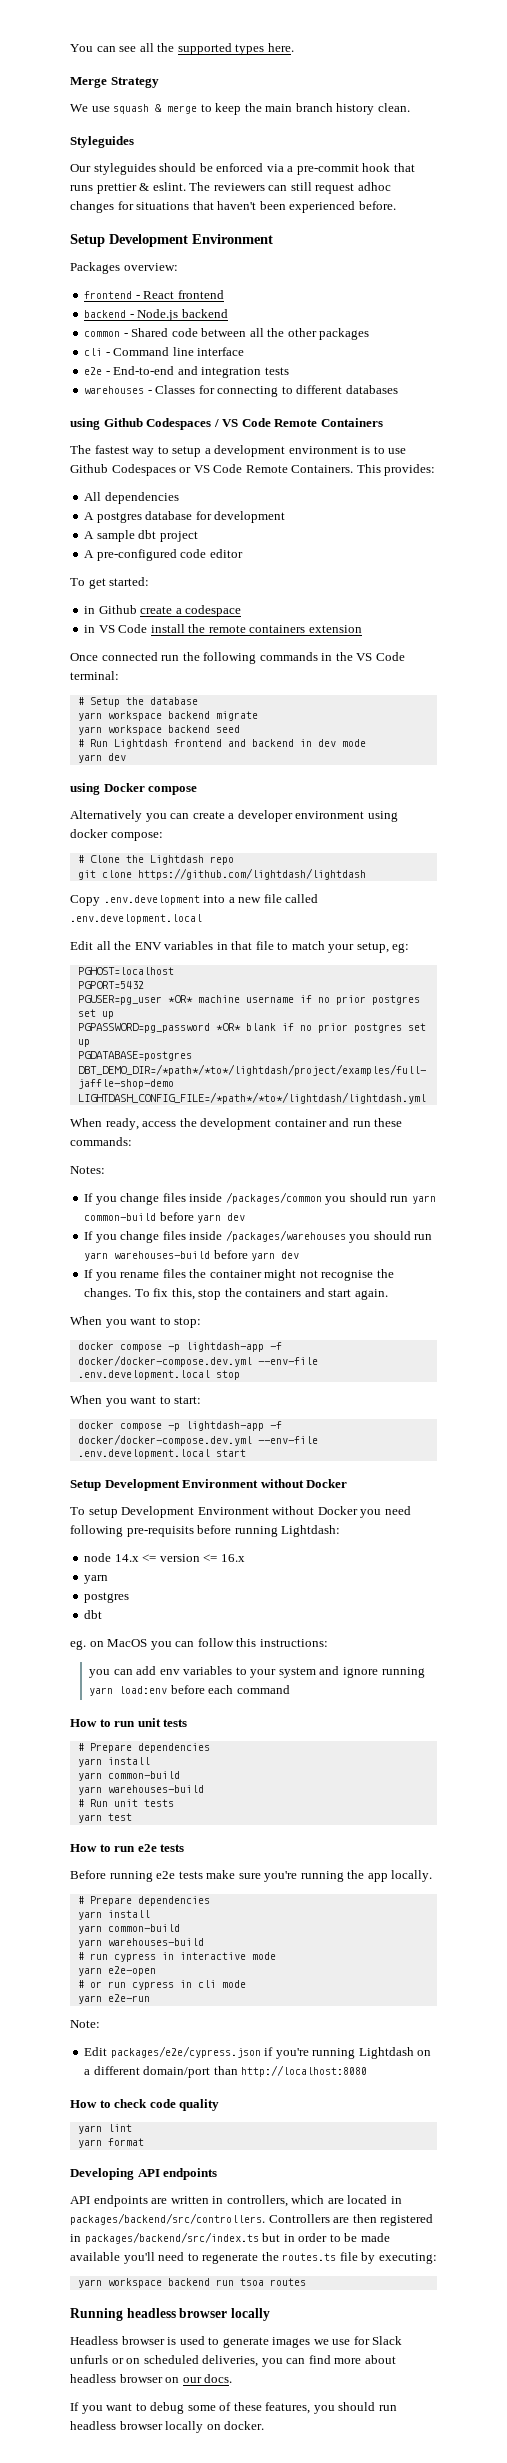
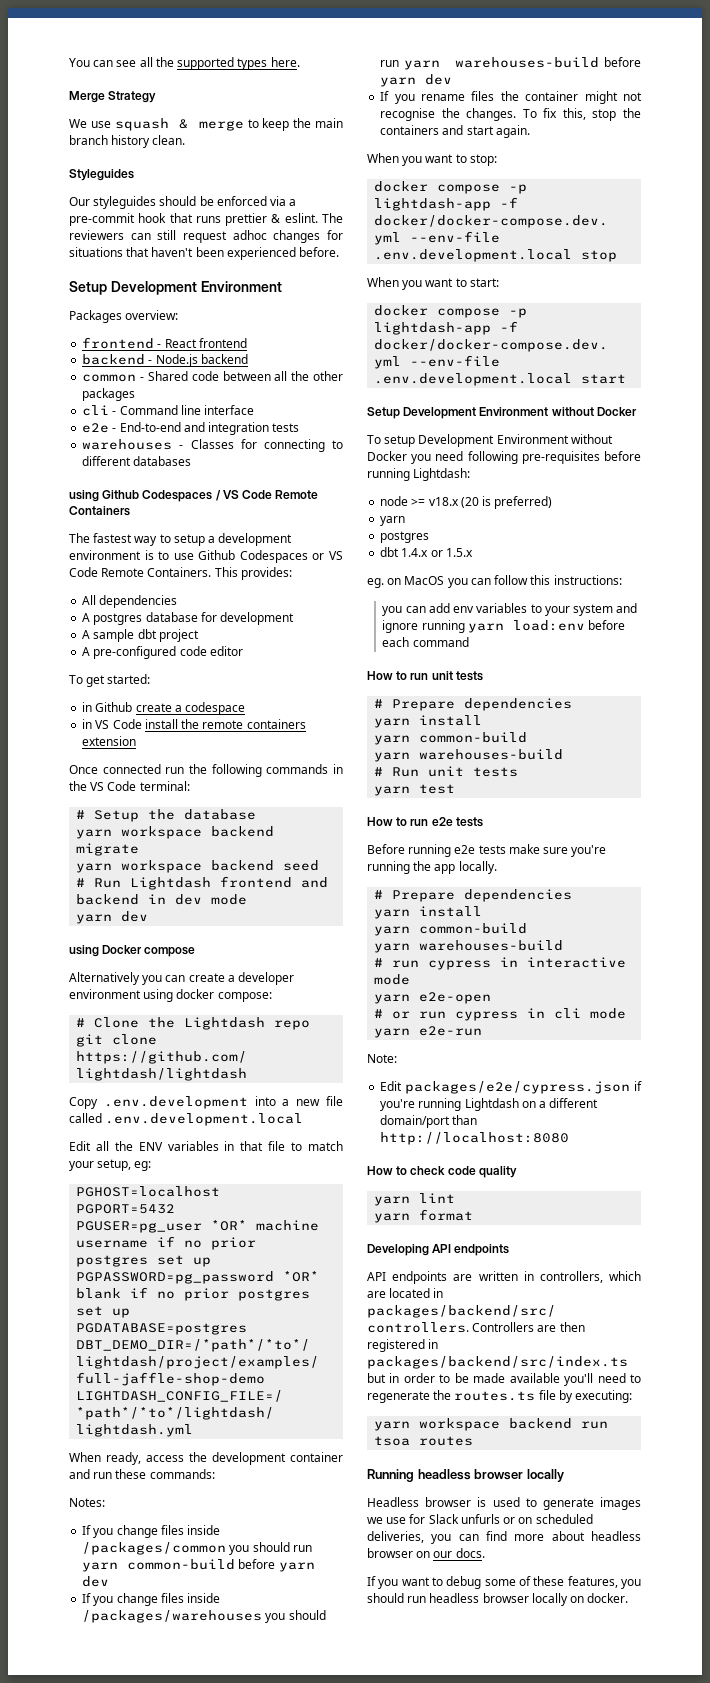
[126,1526,194,1537] pre-requisits -> [521,451,600,464] pre-requisites
[114,1554,245,1562] 14.x <= version <= 16.x -> [411,496,553,509] >= v18.x (20 is preferred)
(103, 1614) none -> [401,548,473,557] 1.4.x or 1.5.x

